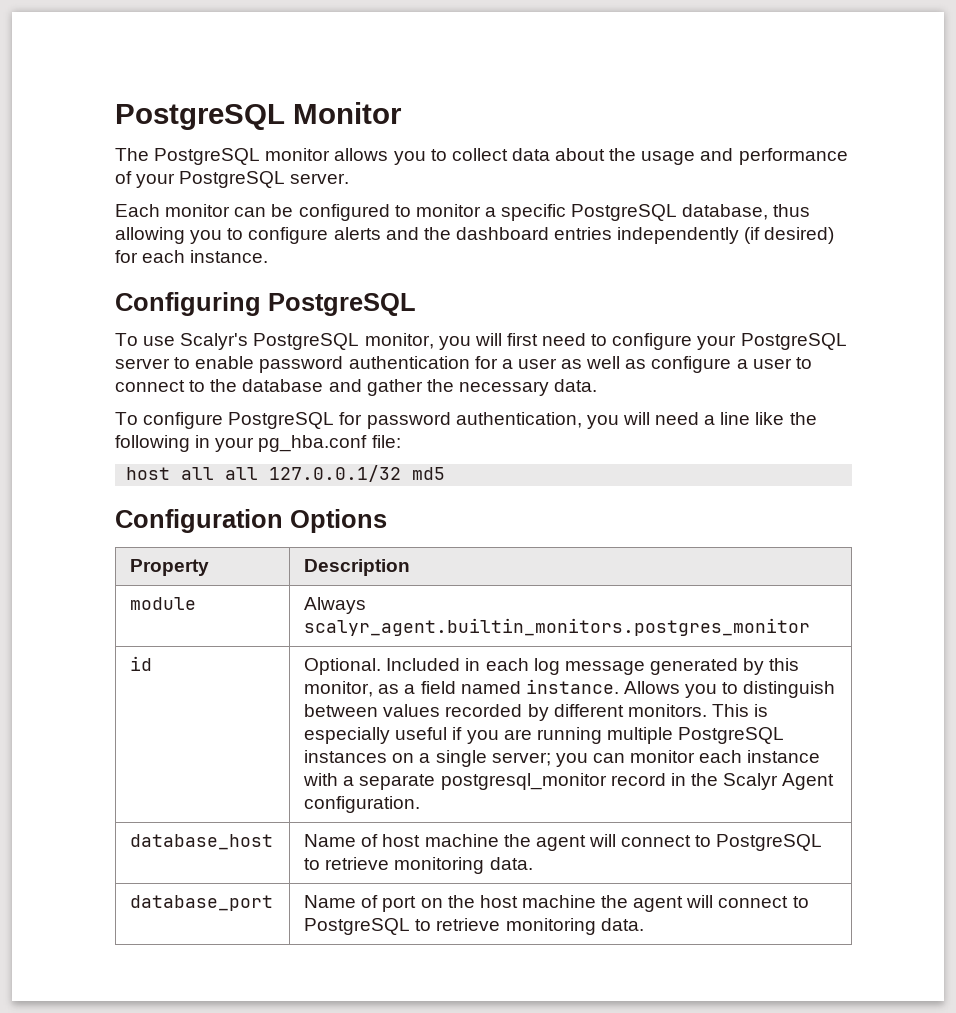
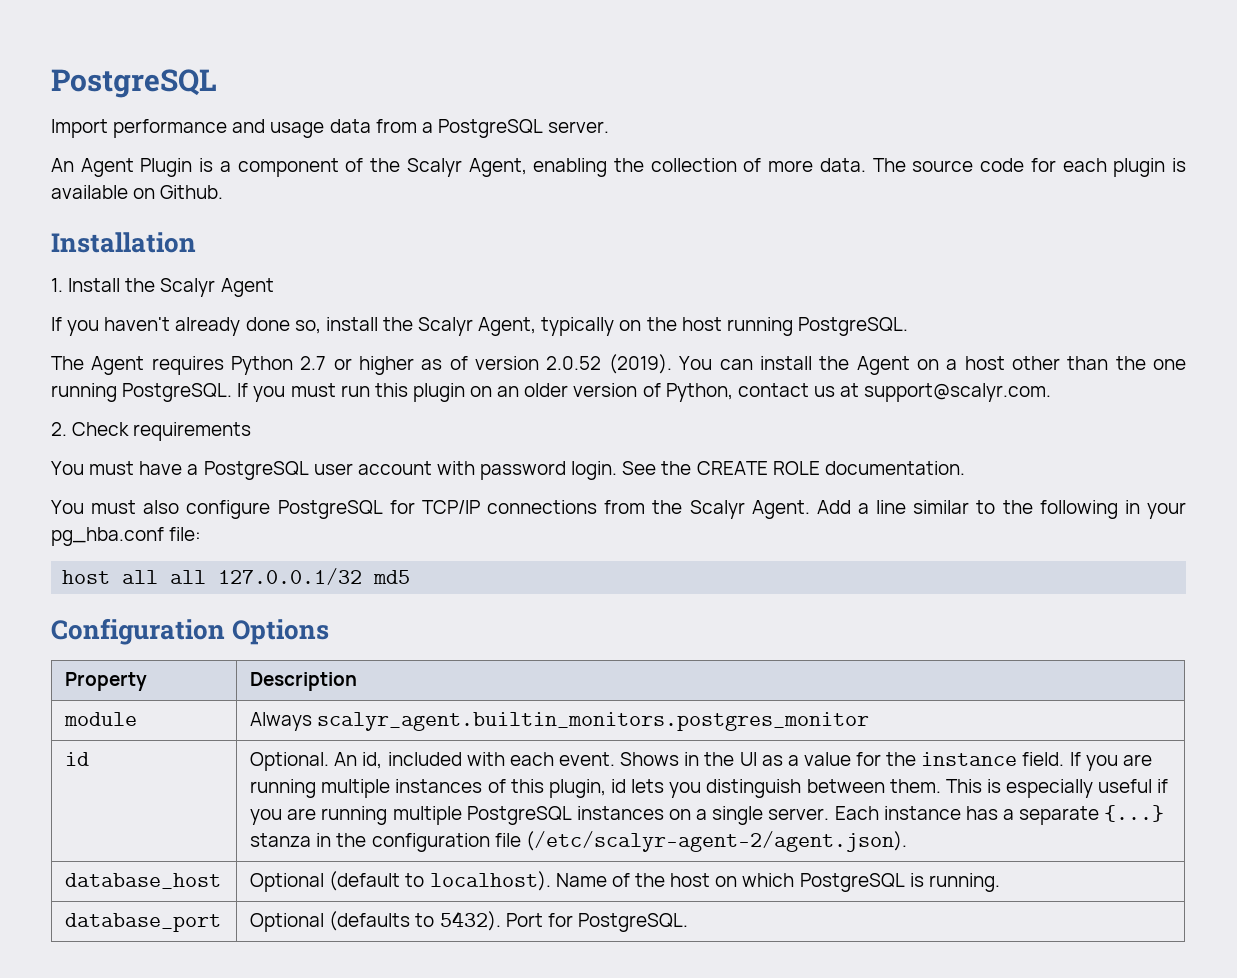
[115,102,402,130] [115,148,848,165] [115,171,350,188] [115,204,811,221] [115,227,835,244] [115,250,269,263] [115,292,416,316] [115,333,847,350] [115,356,812,373] [115,379,598,396] [115,412,785,429] PostgreSQL Monitor // The PostgreSQL monitor allows you to collect data about the usage and performance of your PostgreSQL server. // Each monitor can be configured to monitor a specific PostgreSQL database, thus allowing you to configure alerts and the dashboard entries independently (if desired) for each instance. // Configuring PostgreSQL // To use Scalyr's PostgreSQL monitor, you will first need to configure your PostgreSQL server to enable password authentication for a user as well as configure a user to connect to the database and gather the necessary data. // To configure PostgreSQL for password authentication, you will need a line like -> [51,69,217,98] [51,119,610,138] [51,158,1187,177] [51,185,224,199] [51,232,196,253] [51,278,274,297] [51,317,908,336] [51,354,1186,375] [51,383,1052,402] [51,422,252,441] [51,461,965,480] [51,500,996,519] PostgreSQL // Import performance and usage data from a PostgreSQL server. // An Agent Plugin is a component of the Scalyr Agent, enabling the collection of more data. The source code for each plugin is available on Github. // Installation // 1. Install the Scalyr Agent // If you haven't already done so, install the Scalyr Agent, typically on the host running PostgreSQL. // The Agent requires Python 2.7 or higher as of version 2.0.52 (2019). You can install the Agent on a host other than the one running PostgreSQL. If you must run this plugin on an older version of Python, contact us at support@scalyr.com. // 2. Check requirements // You must have a PostgreSQL user account with password login. See the CREATE ROLE documentation. // You must also configure PostgreSQL for TCP/IP connections from the Scalyr Agent. Add a line similar to
[386,658,800,675] [304,679,836,698] [304,704,707,721] Included in each log message generated by this monitor, as a field named instance. Allows you to distinguish between values recorded by different monitors. -> [334,752,1152,771] [250,779,941,798] An id, included with each event. Shows in the UI as a value for the instance field. If you are running multiple instances of this plugin, id lets you distinguish between them.
[491,750,821,767] [303,773,835,790] [304,796,421,813] [130,834,274,850] [304,834,823,851] [304,857,533,874] [130,895,274,911] [304,895,809,912] [304,918,644,935] server; you can monitor each instance with a separate postgresql_monitor record in the Scalyr Agent configuration. // database_host | Name of host machine the agent will connect to PostgreSQL to retrieve monitoring data. // database_port | Name of port on the host machine the agent will connect to PostgreSQL to retrieve monitoring data. -> [768,805,1165,825] [250,831,907,852] [65,873,222,889] [250,871,1000,892] [65,913,222,932] [250,911,689,932] server. Each instance has a separate {...} stanza in the configuration file (/etc/scalyr-agent-2/agent.json). // database_host | Optional (default to localhost). Name of the host on which PostgreSQL is running. // database_port | Optional (defaults to 5432). Port for PostgreSQL.

